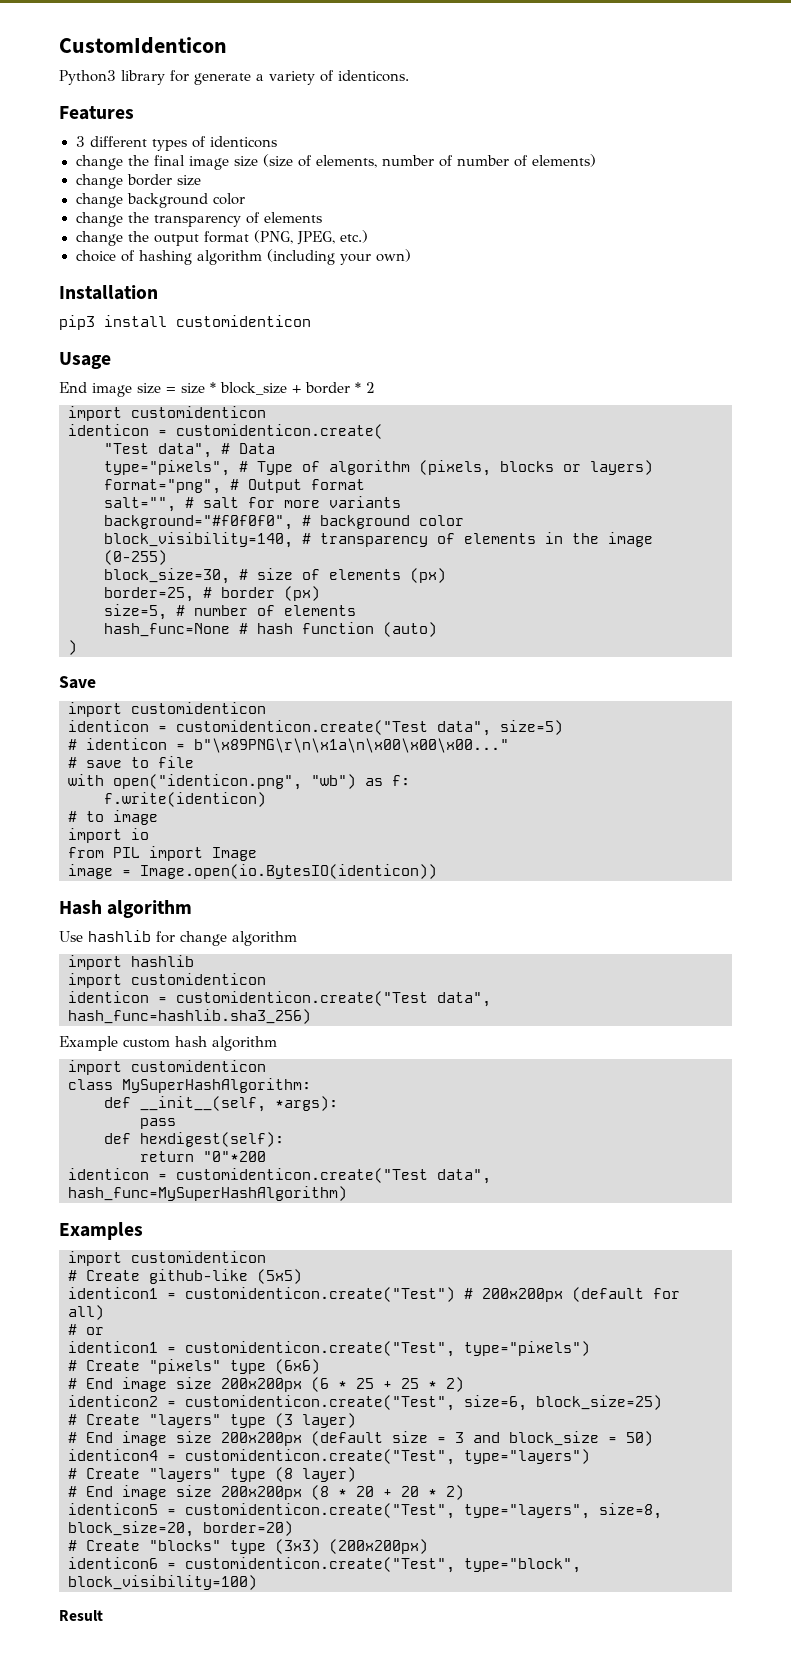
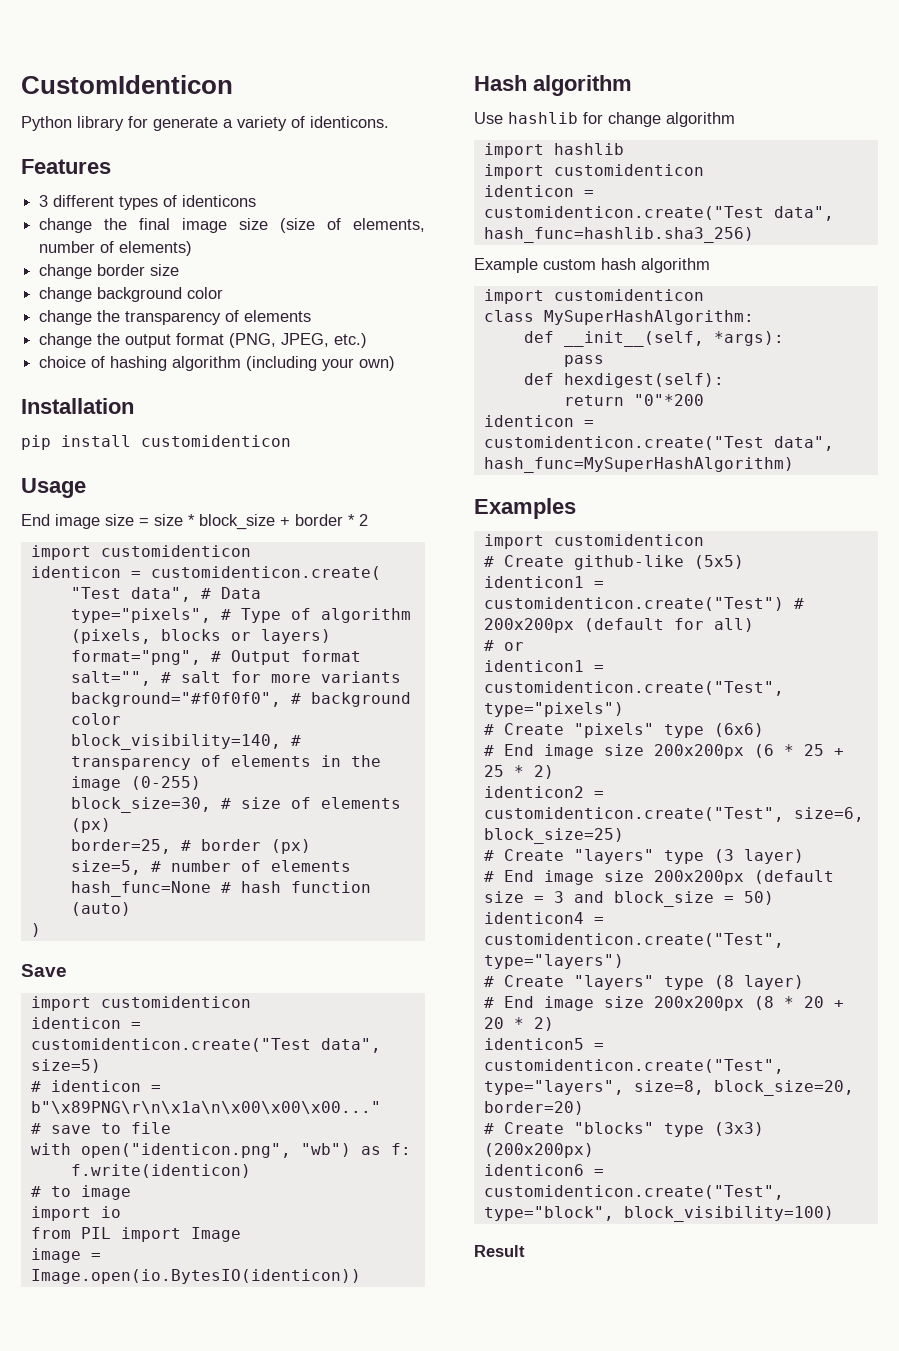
[59,70,116,85] Python3 -> [21,116,72,131] Python
[456,155,528,167] number of -> (115, 247) none
[59,315,95,330] pip3 -> [21,435,51,450] pip

